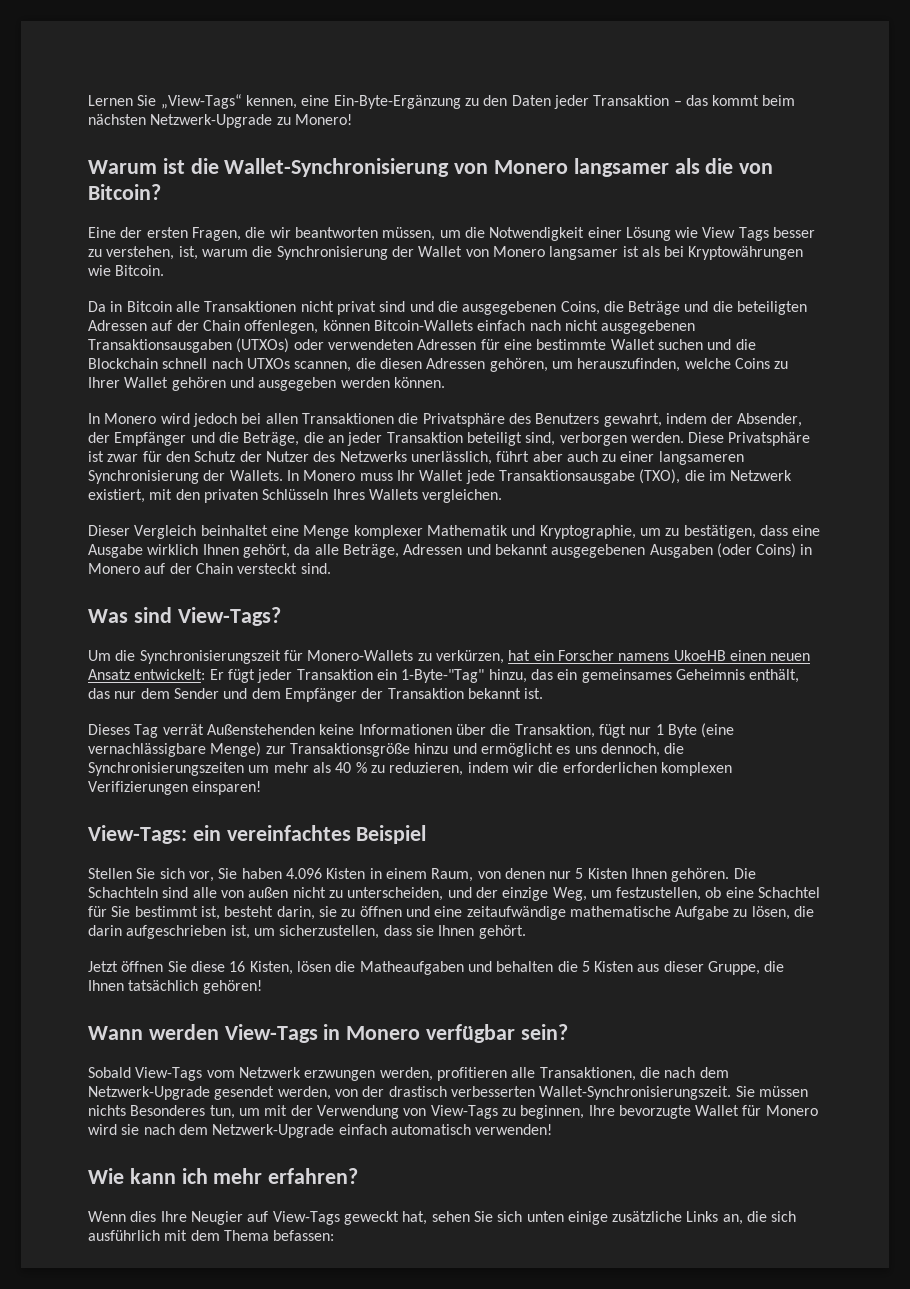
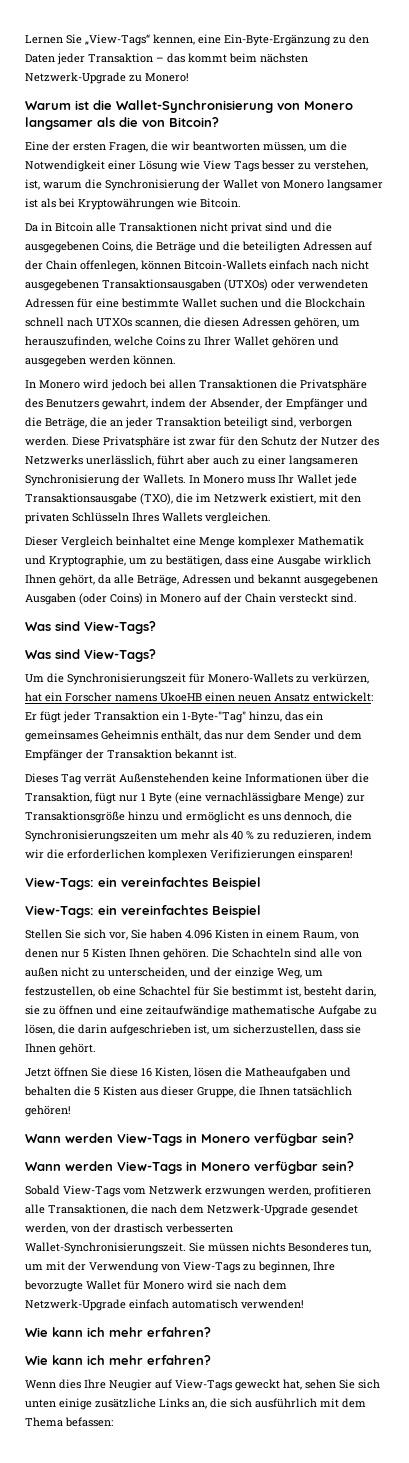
(281, 616) none -> [25,649,156,662] // Was sind View-Tags?
(427, 834) none -> [25,905,261,918] // View-Tags: ein vereinfachtes Beispiel
(568, 1032) none -> [25,1161,354,1174] // Wann werden View-Tags in Monero verfügbar sein?
(359, 1176) none -> [25,1355,211,1365] // Wie kann ich mehr erfahren?

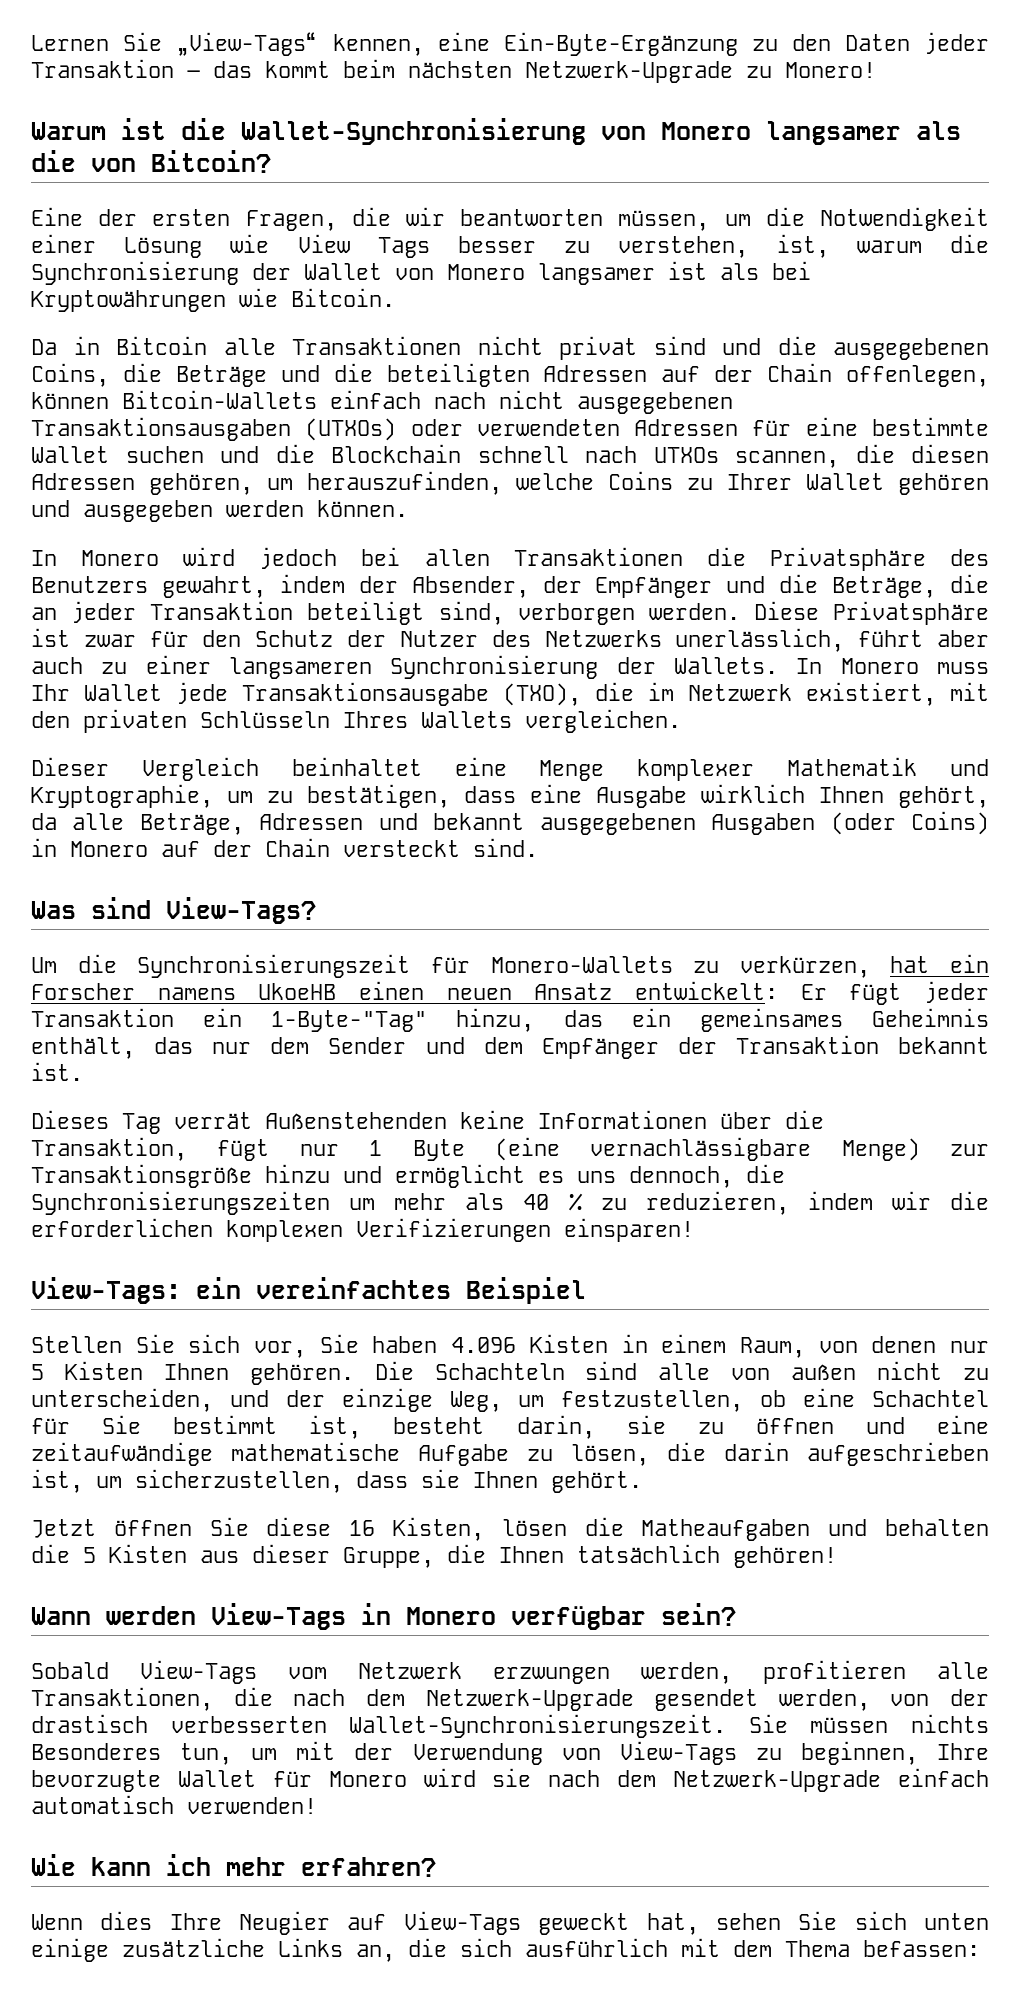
[25,649,156,662] // Was sind View-Tags? -> (316, 910) none
[25,905,261,918] // View-Tags: ein vereinfachtes Beispiel -> (586, 1290) none
[25,1161,354,1174] // Wann werden View-Tags in Monero verfügbar sein? -> (736, 1614) none
[25,1355,211,1365] // Wie kann ich mehr erfahren? -> (436, 1867) none

